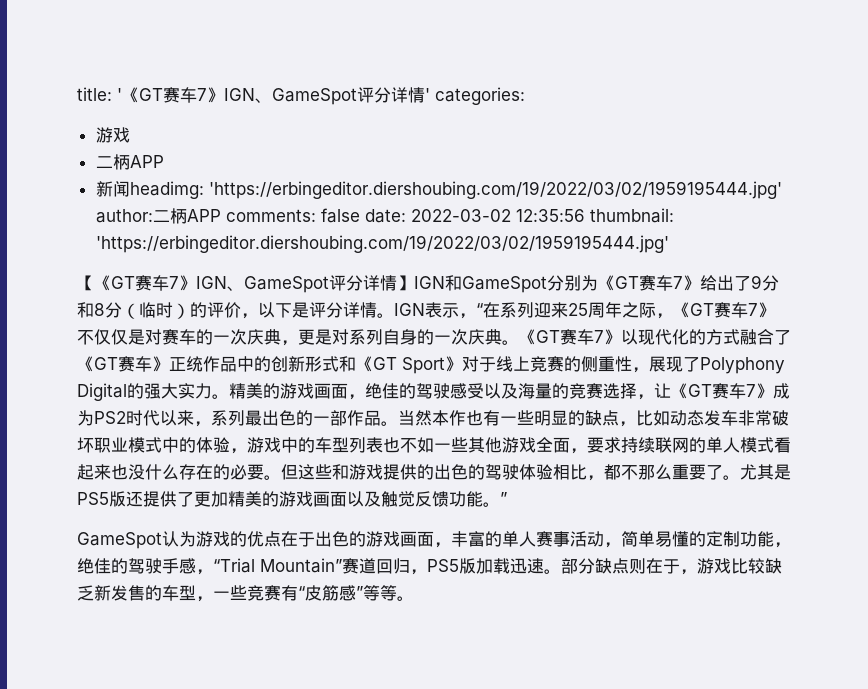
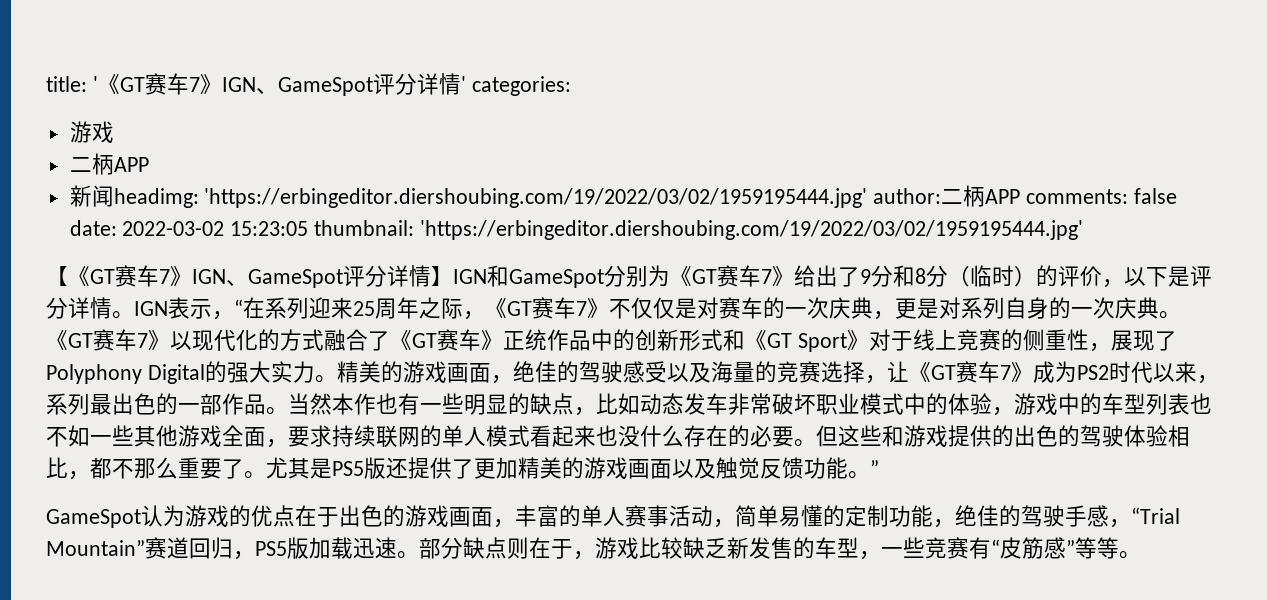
[515,209,585,222] 12:35:56 -> [230,221,309,236] 15:23:05

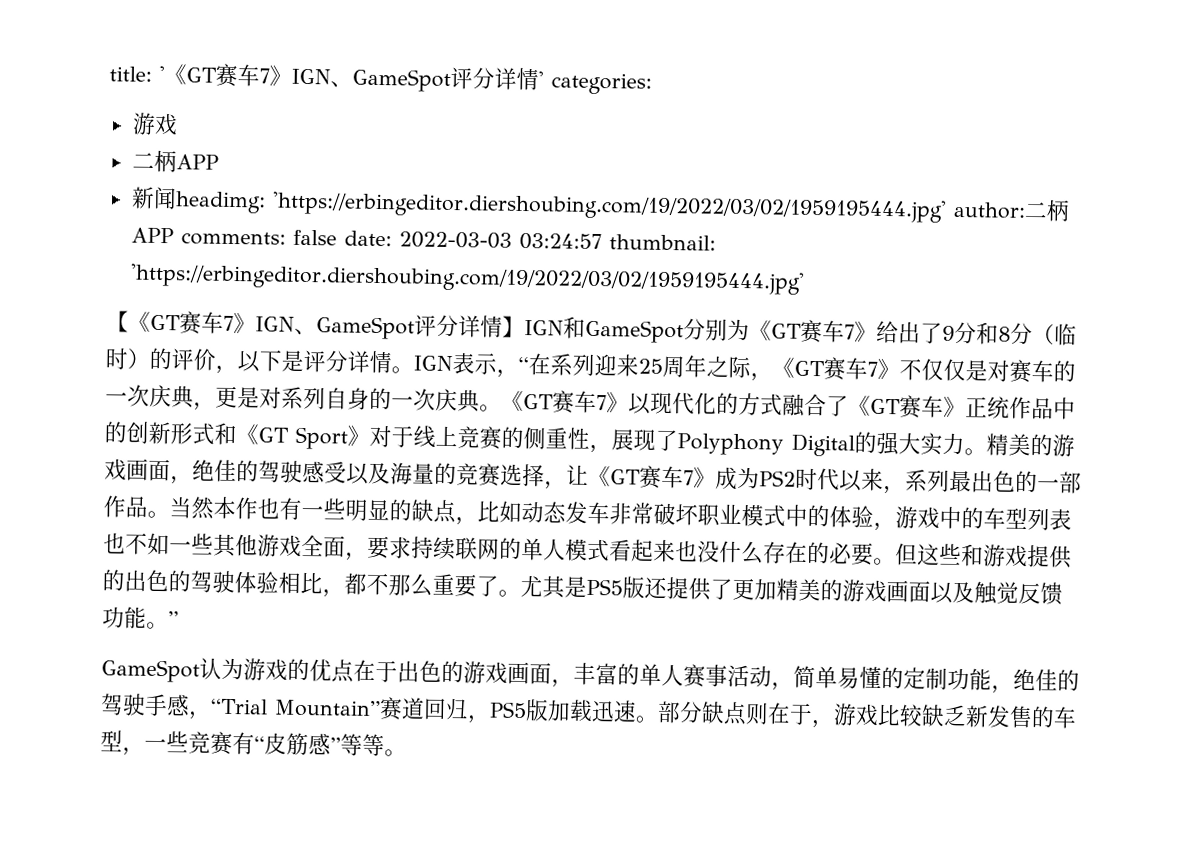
[122,221,309,236] 2022-03-02 15:23:05 -> [398,231,602,251] 2022-03-03 03:24:57

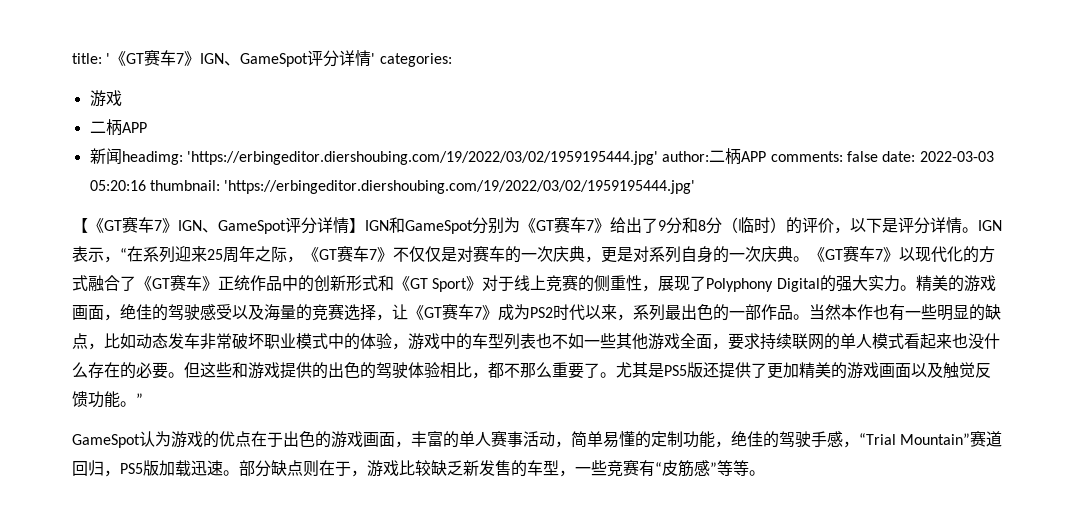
[518,232,602,251] 03:24:57 -> [89,180,146,191] 05:20:16

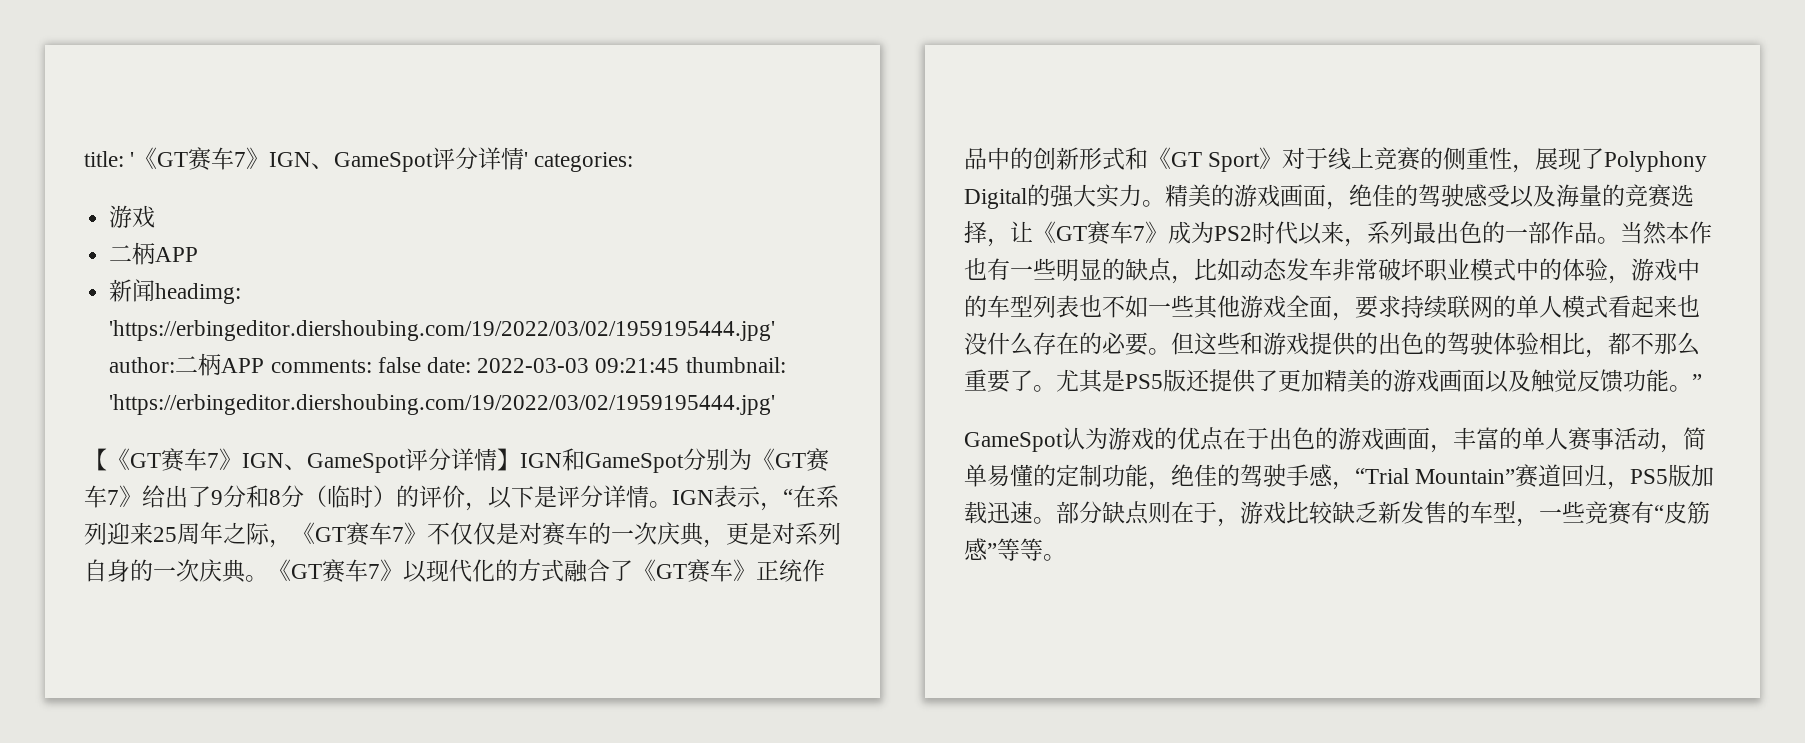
[89,180,146,191] 05:20:16 -> [595,358,680,373] 09:21:45

